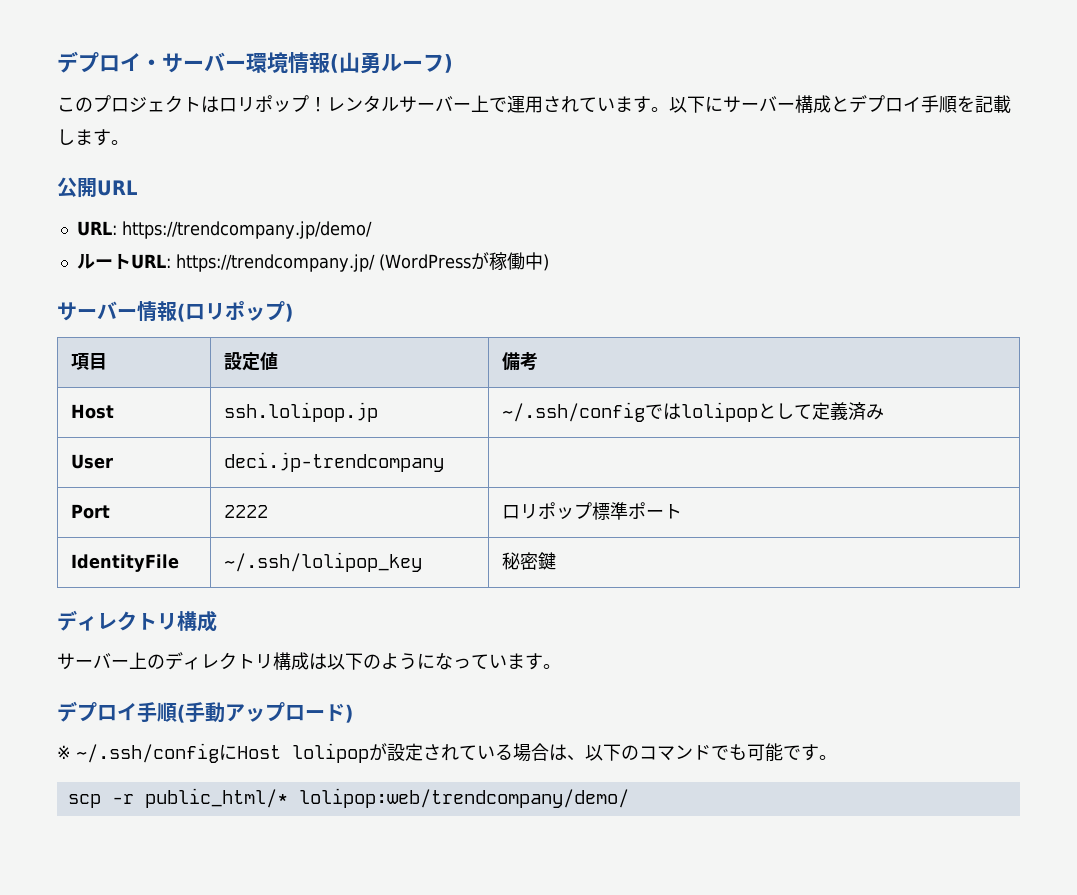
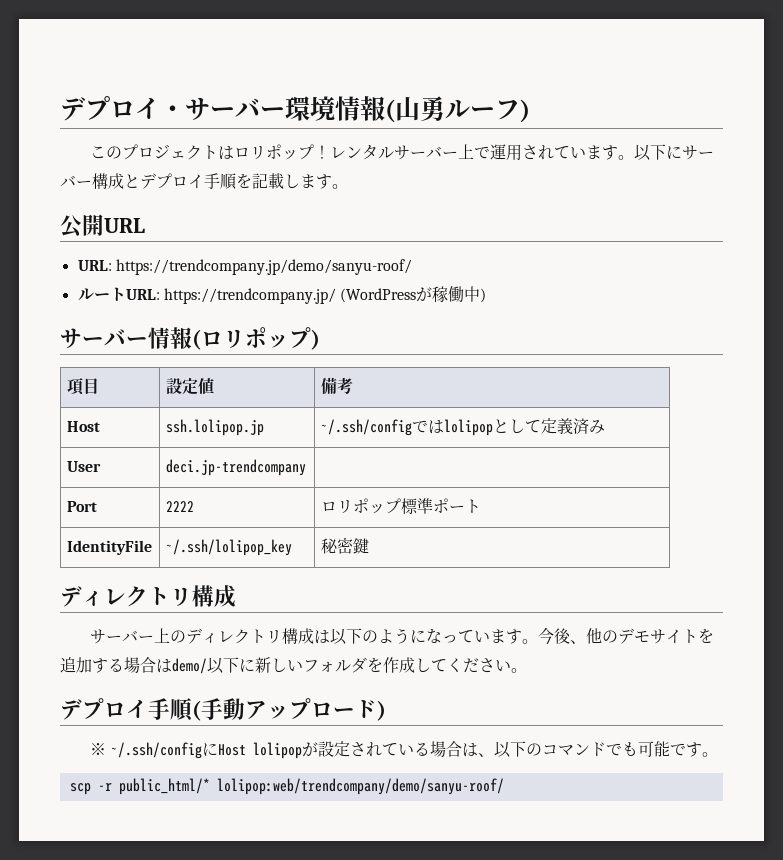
[121,221,372,239] https://trendcompany.jp/demo/ -> [115,259,412,275] https://trendcompany.jp/demo/sanyu-roof/
(561, 666) none -> [538,627,715,645] [60,657,527,674] 今後、他のデモサイトを追加する場合はdemo/以下に新しいフォルダを作成してください。
[298,788,629,808] lolipop:web/trendcompany/demo/ -> [216,778,504,795] lolipop:web/trendcompany/demo/sanyu-roof/

